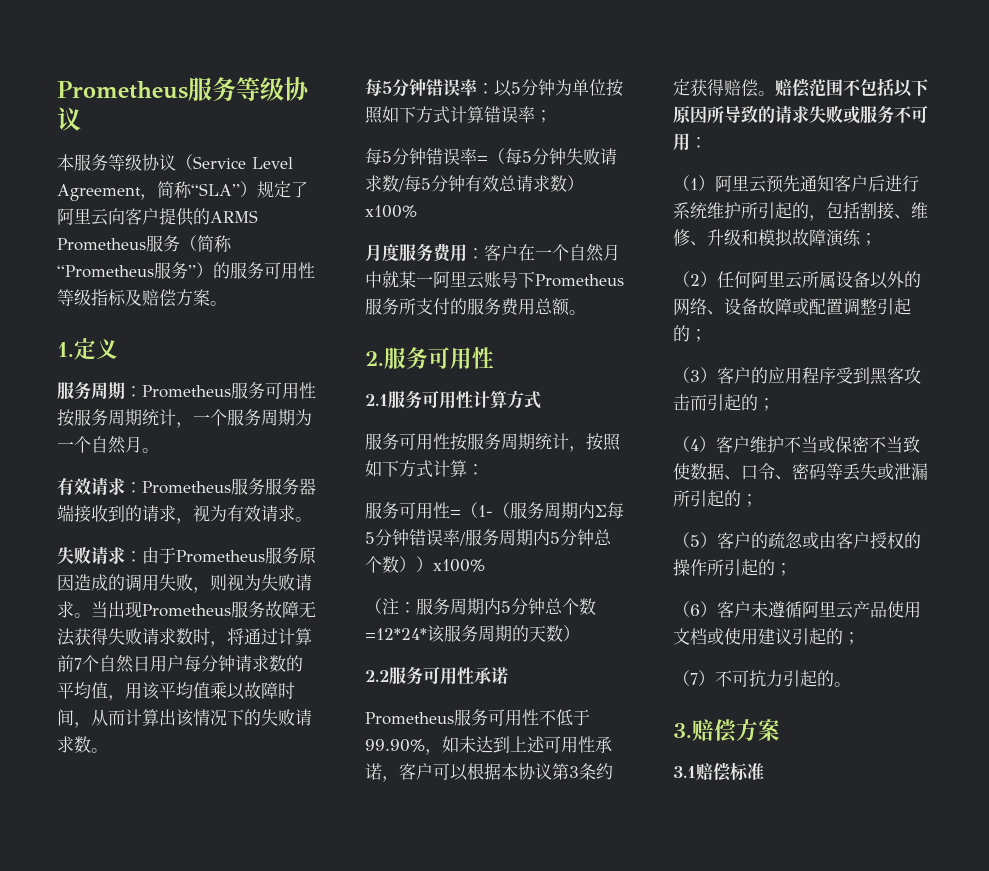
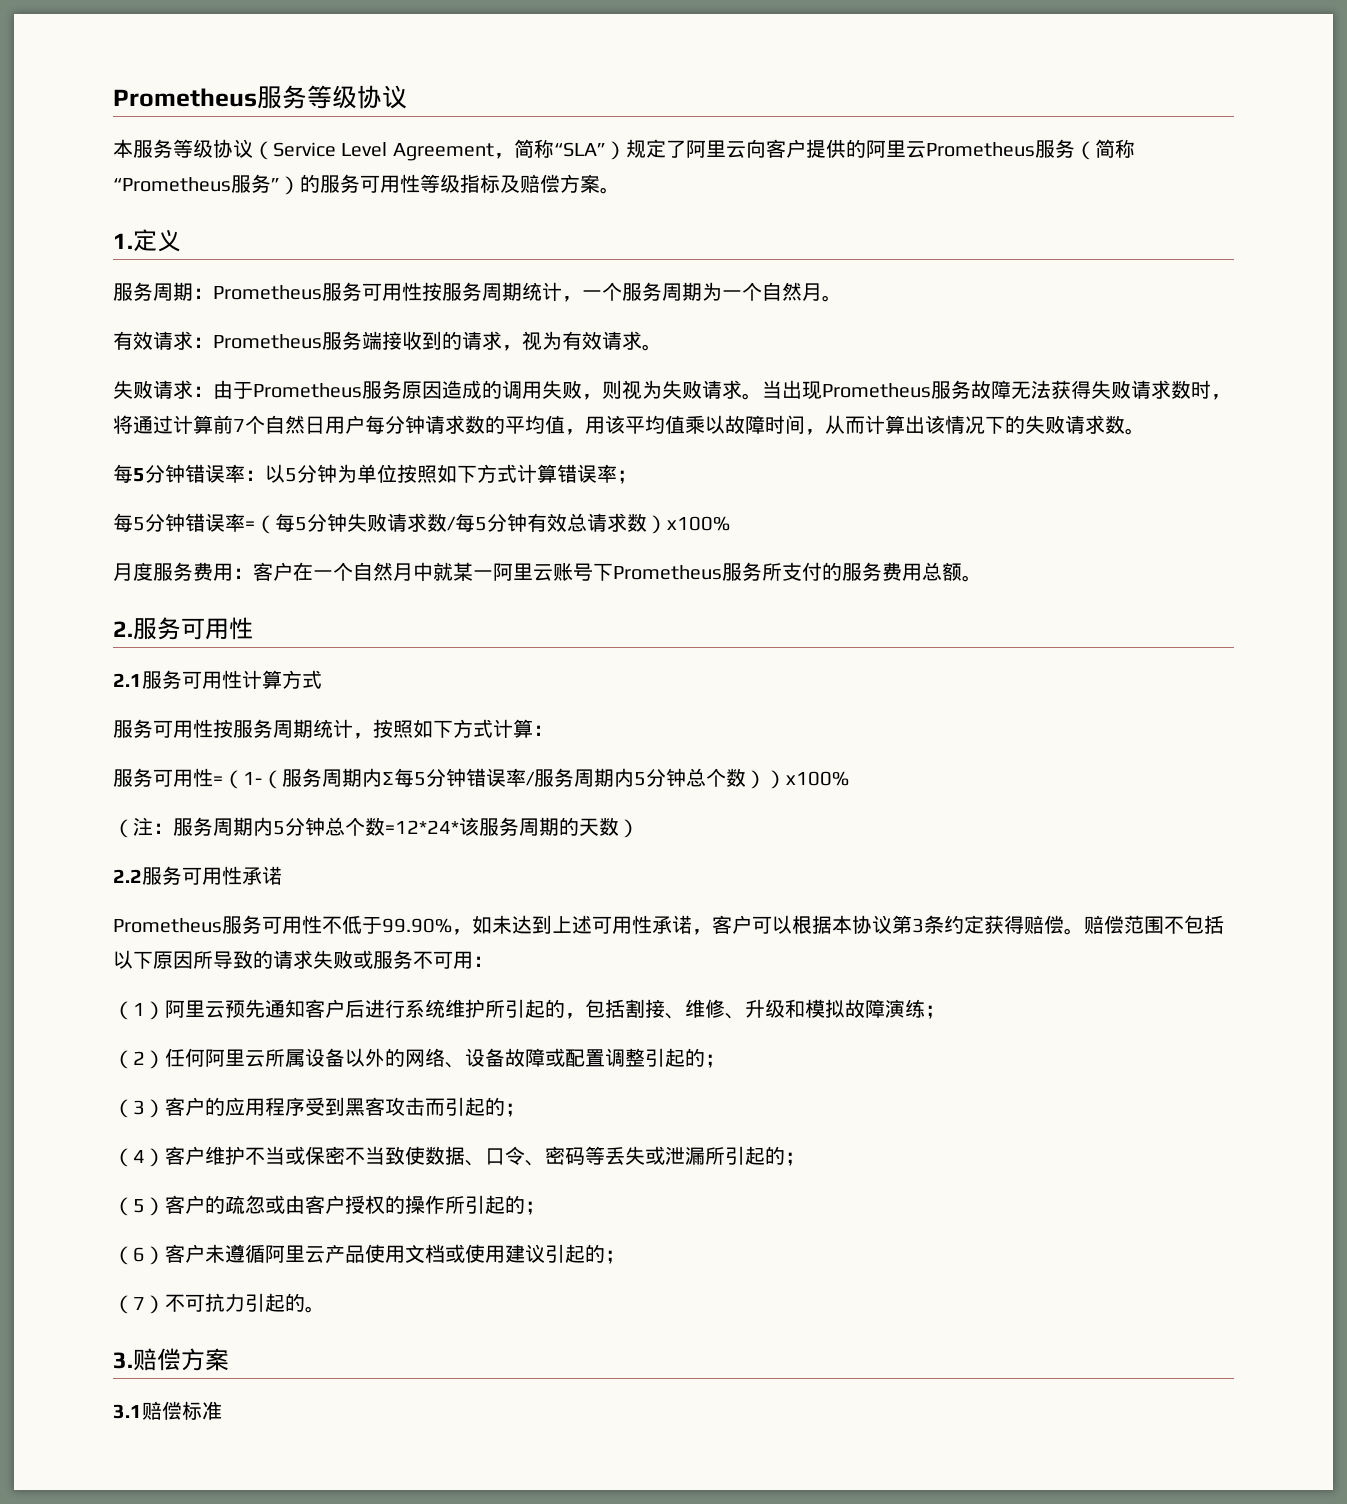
[210,210,258,223] ARMS -> [865,140,926,158] 阿里云
[265,478,316,495] 服务器 -> (362, 340) none

